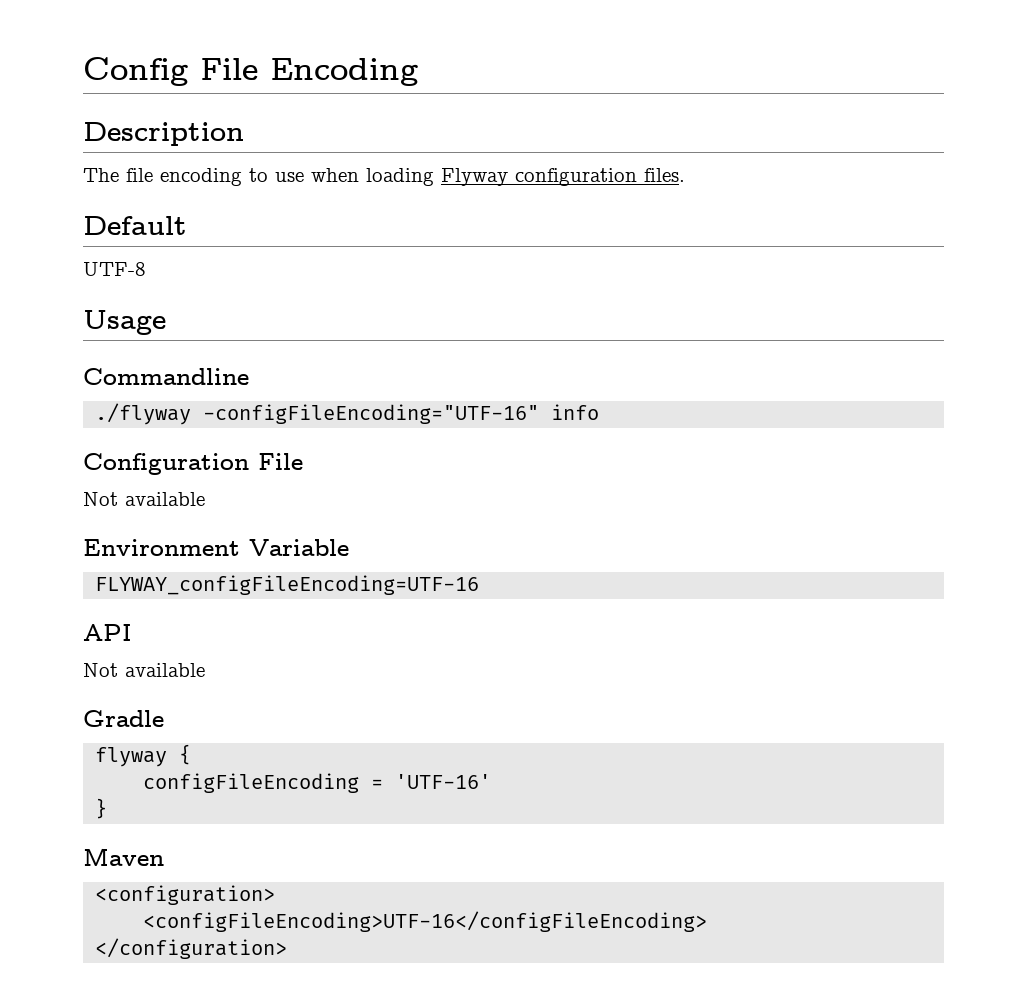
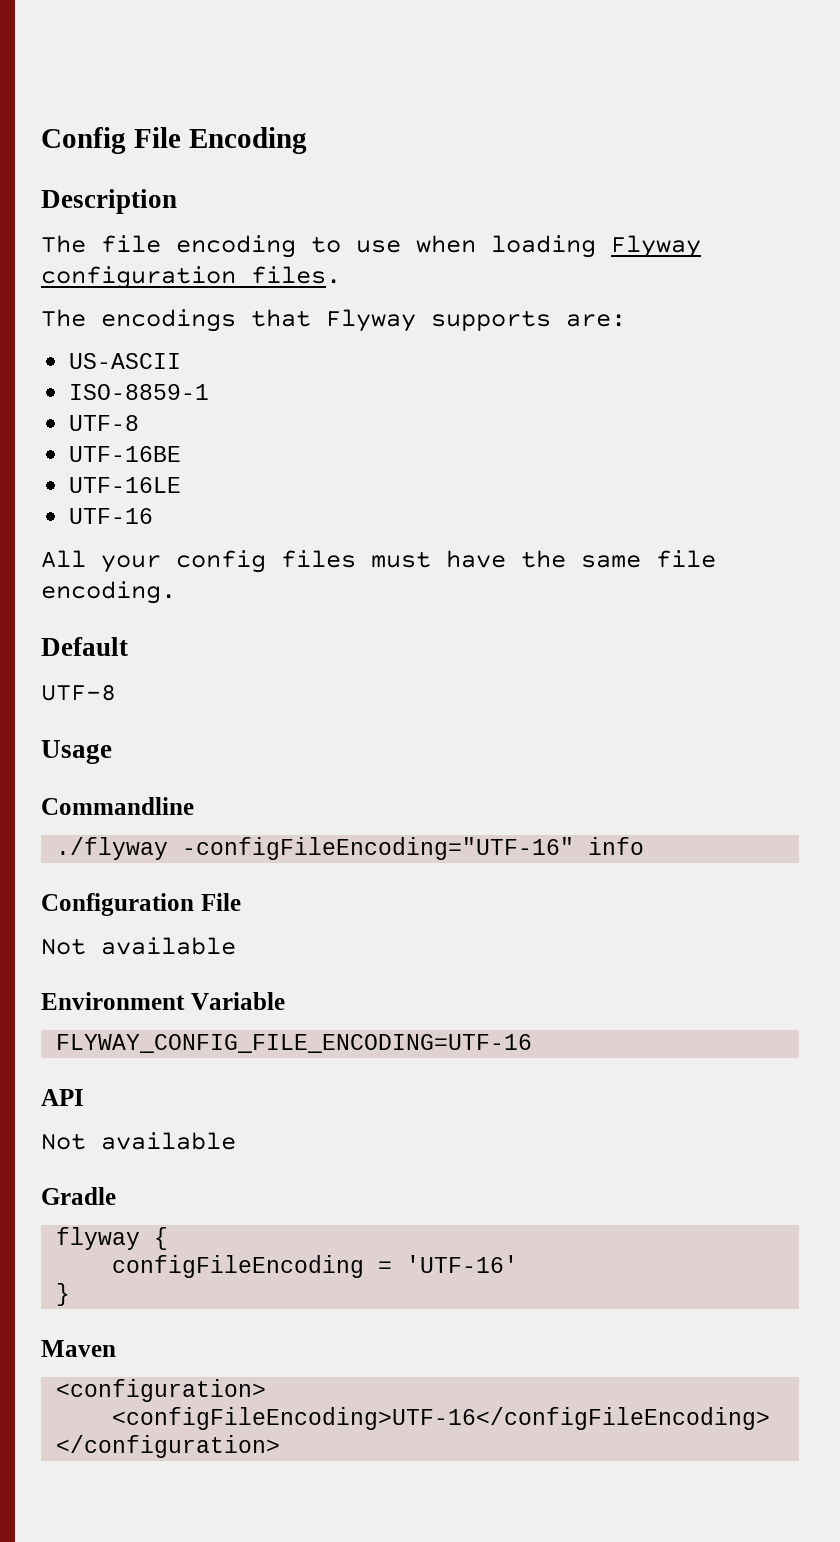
(685, 175) none -> [41,309,626,332] [69,353,182,369] [69,384,210,400] [69,415,140,431] [69,446,182,462] [69,477,182,493] [69,508,154,524] [41,550,716,573] [41,581,176,604] // The encodings that Flyway supports are: // US-ASCII // ISO-8859-1 // UTF-8 // UTF-16BE // UTF-16LE // UTF-16 // All your config files must have the same file encoding.
[95,575,480,595] FLYWAY_configFileEncoding=UTF-16 -> [56,1034,533,1053] FLYWAY_CONFIG_FILE_ENCODING=UTF-16

